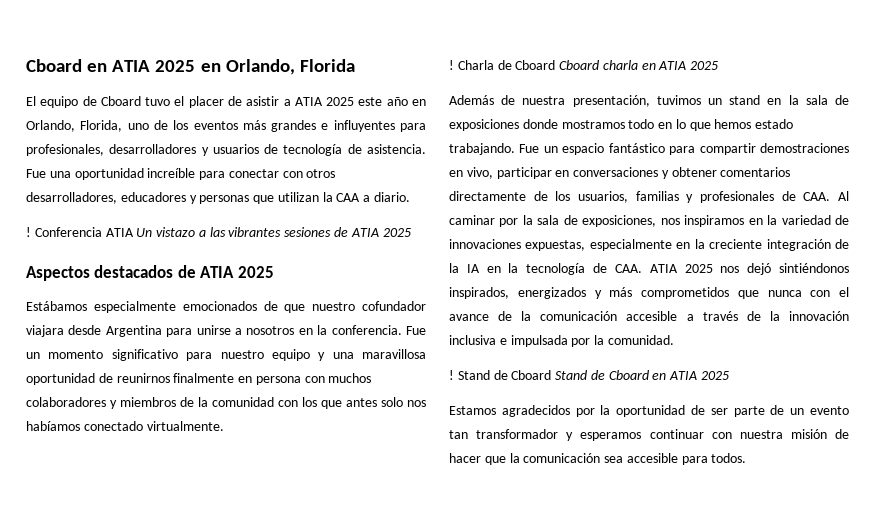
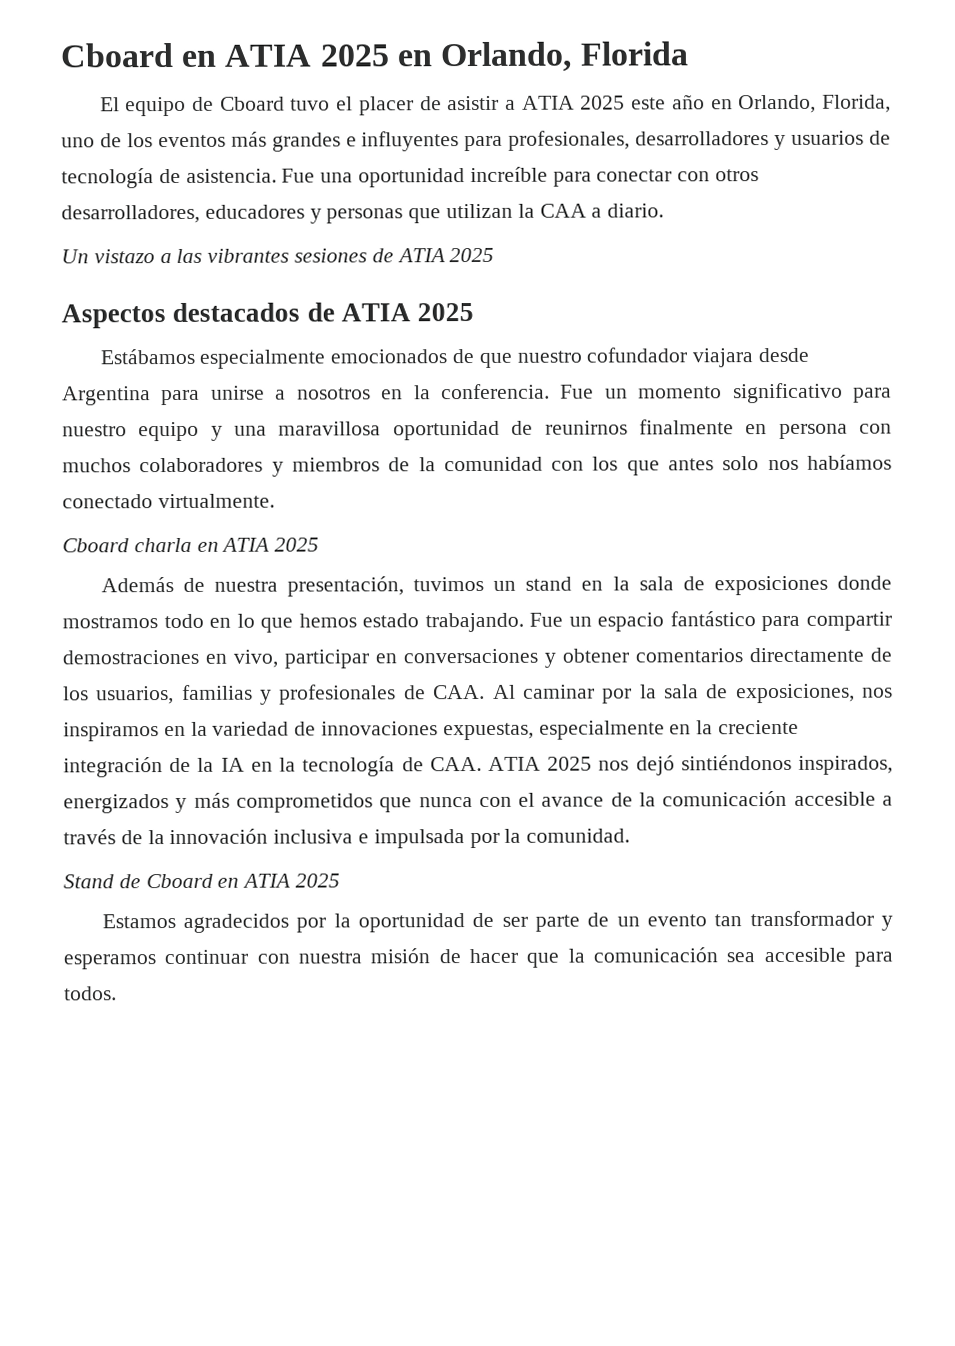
[26,227,134,237] ! Conferencia ATIA -> (665, 210) none
[449,60,556,70] ! Charla de Cboard -> (275, 501) none
[449,370,552,380] ! Stand de Cboard -> (631, 835) none

